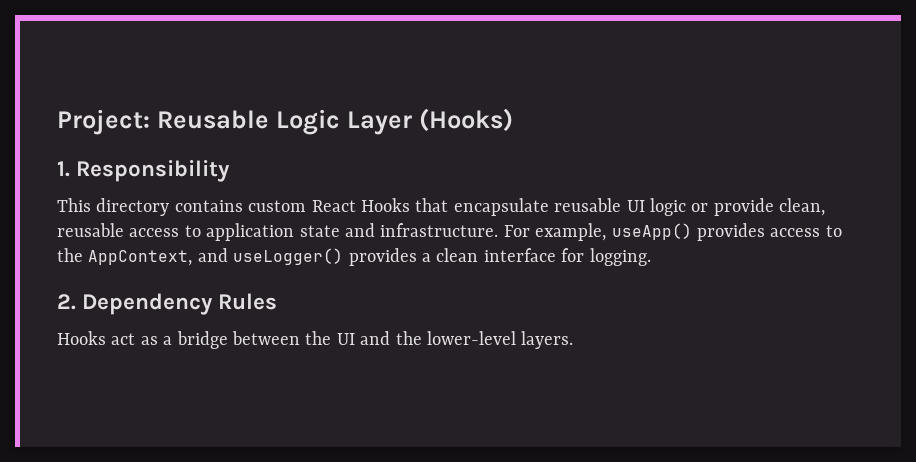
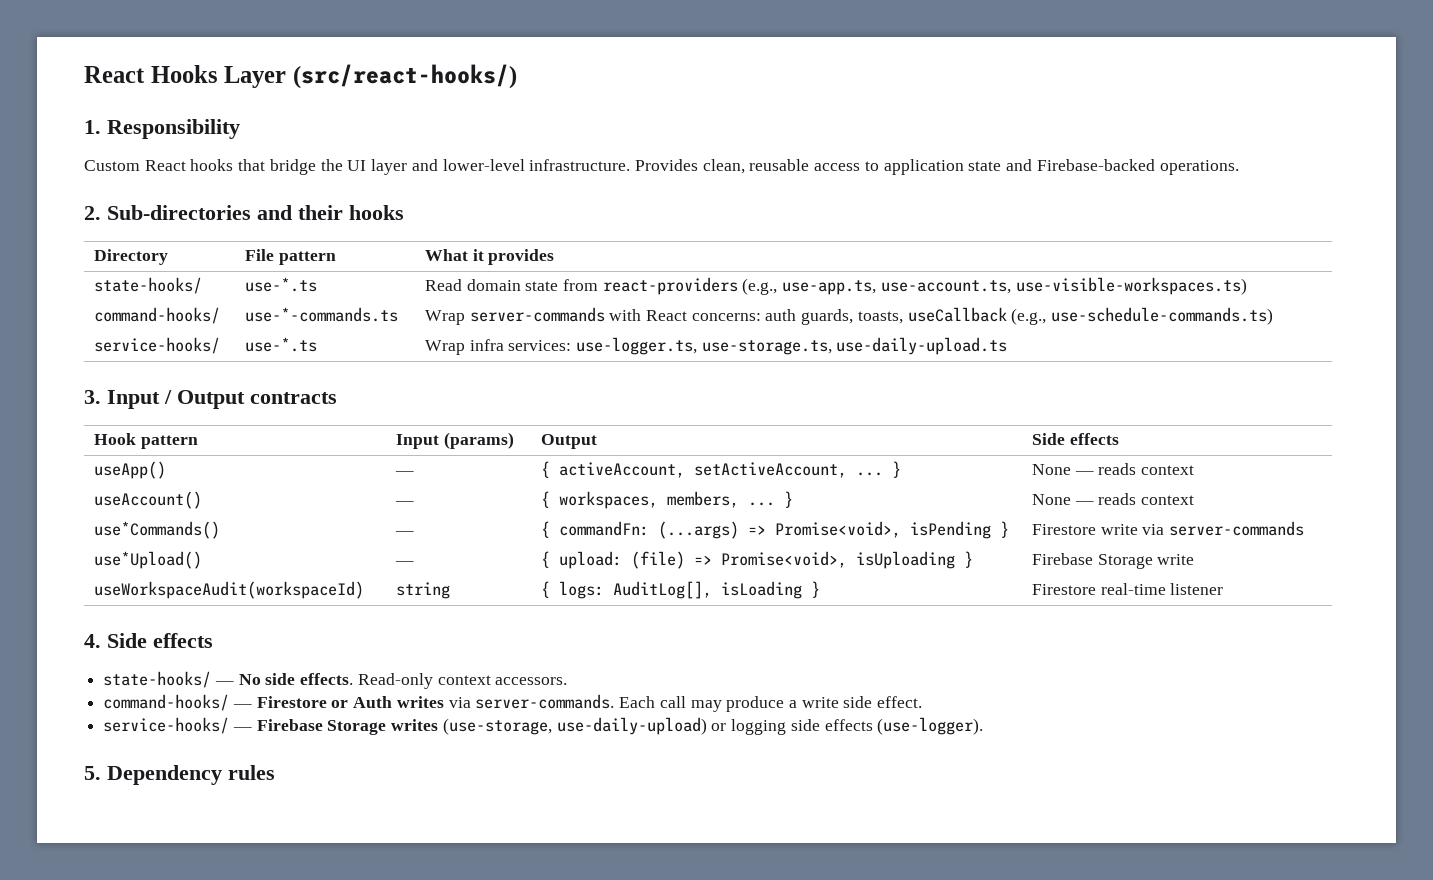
[57,108,513,135] [57,160,231,182] [57,198,774,216] Project: Reusable Logic Layer (Hooks) // 1. Responsibility // This directory contains custom React Hooks that encapsulate reusable UI logic or provide -> [84,64,517,89] [84,119,240,139] [84,159,698,175] React Hooks Layer (src/react-hooks/) // 1. Responsibility // Custom React hooks that bridge the UI layer and lower-level infrastructure. Provides
[380,223,842,241] [57,248,651,266] [57,293,278,315] [57,331,574,349] infrastructure. For example, useApp() provides access to the AppContext, and useLogger() provides a clean interface for logging. // 2. Dependency Rules // Hooks act as a bridge between the UI and the lower-level layers. -> [1036,159,1239,175] [84,205,404,220] [93,249,168,265] [244,249,336,265] [424,249,555,265] [93,277,202,294] [244,277,317,292] [424,277,1247,295] [93,307,220,324] [244,307,398,322] [424,307,1274,325] [93,337,220,354] [244,337,317,352] [424,337,1008,355] [84,390,337,409] [93,433,198,449] [395,432,514,449] [540,434,597,449] [1031,433,1119,445] [93,461,166,479] [394,471,414,475] [540,461,901,478] [1031,463,1194,475] [93,491,202,509] [394,501,414,505] [540,491,793,509] [1031,493,1194,505] [93,521,220,539] [394,531,414,535] [540,521,1009,539] [1031,521,1304,536] [93,551,202,569] [394,561,414,565] [540,551,973,569] [1031,553,1195,569] [93,581,364,599] [395,582,450,599] [540,581,820,599] [1031,583,1224,595] [84,633,213,648] [103,671,568,689] [103,694,923,712] [103,717,984,735] [84,765,275,785] Firebase-backed operations. // 2. Sub-directories and their hooks // Directory | File pattern | What it provides // state-hooks/ | use-*.ts | Read domain state from react-providers (e.g., use-app.ts, use-account.ts, use-visible-workspaces.ts) // command-hooks/ | use-*-commands.ts | Wrap server-commands with React concerns: auth guards, toasts, useCallback (e.g., use-schedule-commands.ts) // service-hooks/ | use-*.ts | Wrap infra services: use-logger.ts, use-storage.ts, use-daily-upload.ts // 3. Input / Output contracts // Hook pattern | Input (params) | Output | Side effects // useApp() | — | { activeAccount, setActiveAccount, ... } | None — reads context // useAccount() | — | { workspaces, members, ... } | None — reads context // use*Commands() | — | { commandFn: (...args) => Promise<void>, isPending } | Firestore write via server-commands // use*Upload() | — | { upload: (file) => Promise<void>, isUploading } | Firebase Storage write // useWorkspaceAudit(workspaceId) | string | { logs: AuditLog[], isLoading } | Firestore real-time listener // 4. Side effects // state-hooks/ — No side effects. Read-only context accessors. // command-hooks/ — Firestore or Auth writes via server-commands. Each call may produce a write side effect. // service-hooks/ — Firebase Storage writes (use-storage, use-daily-upload) or logging side effects (use-logger). // 5. Dependency rules

